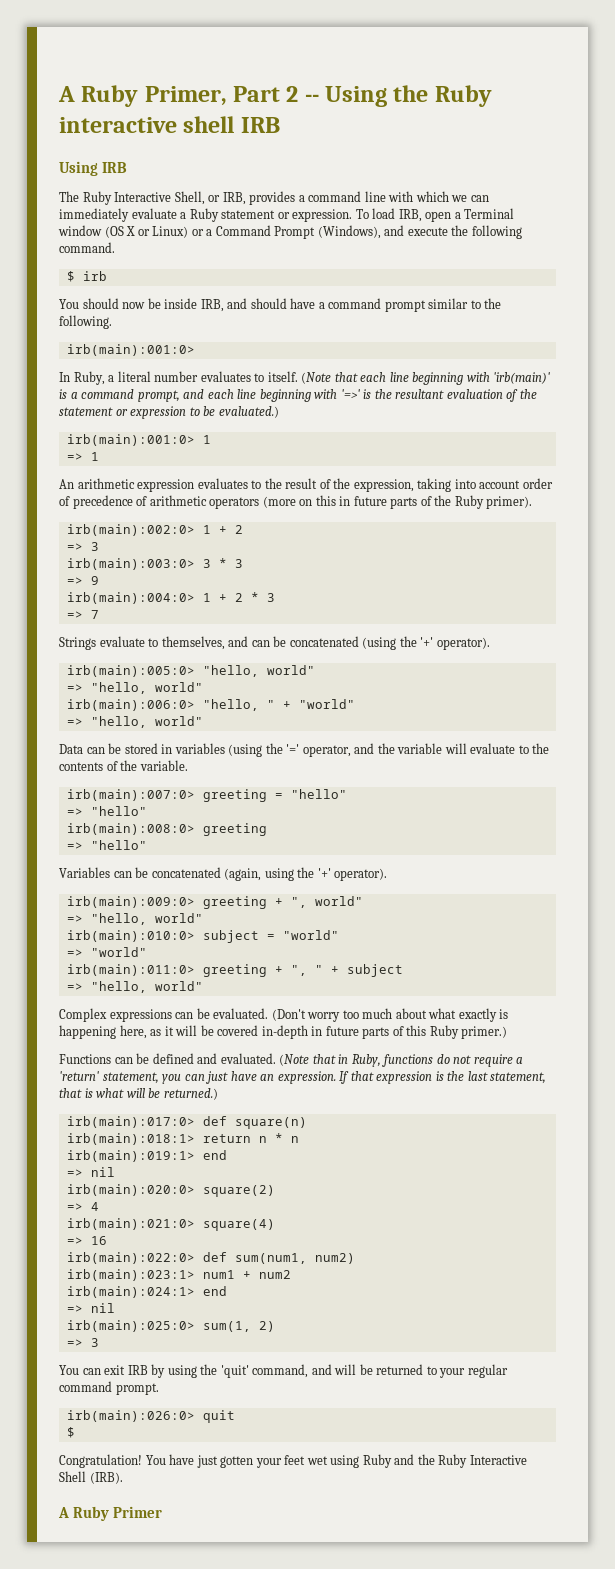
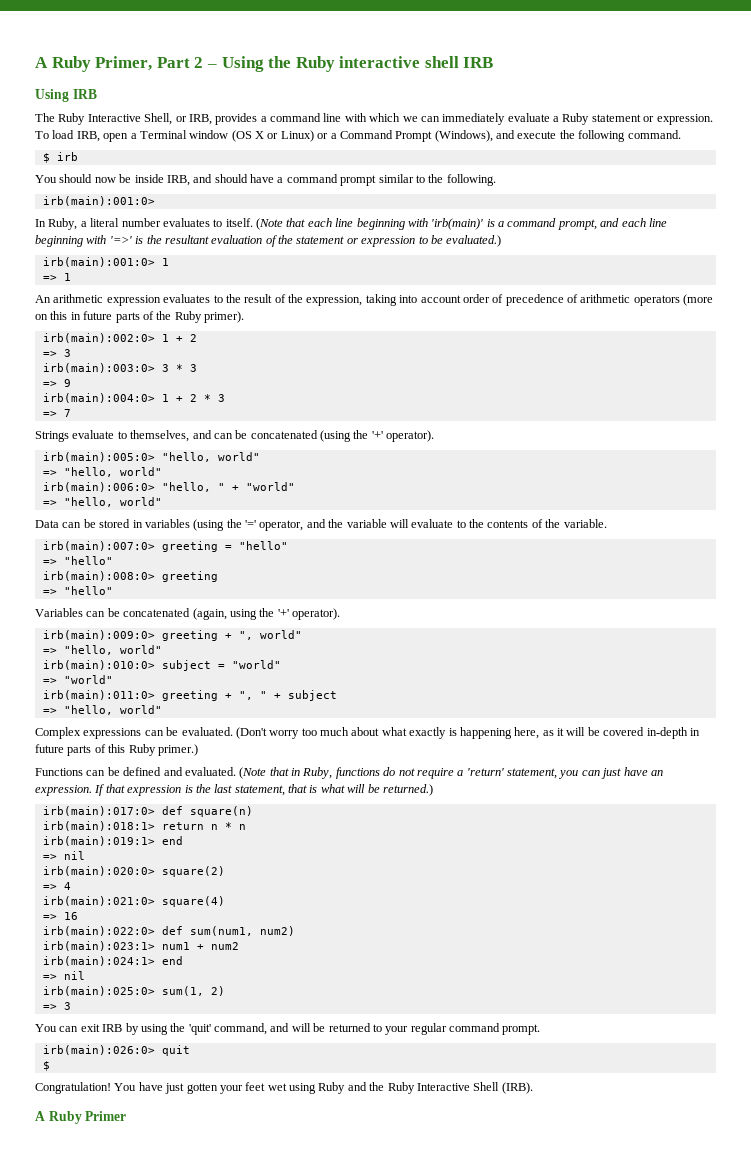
[304,94,319,102] -- -> [206,64,217,68] –

